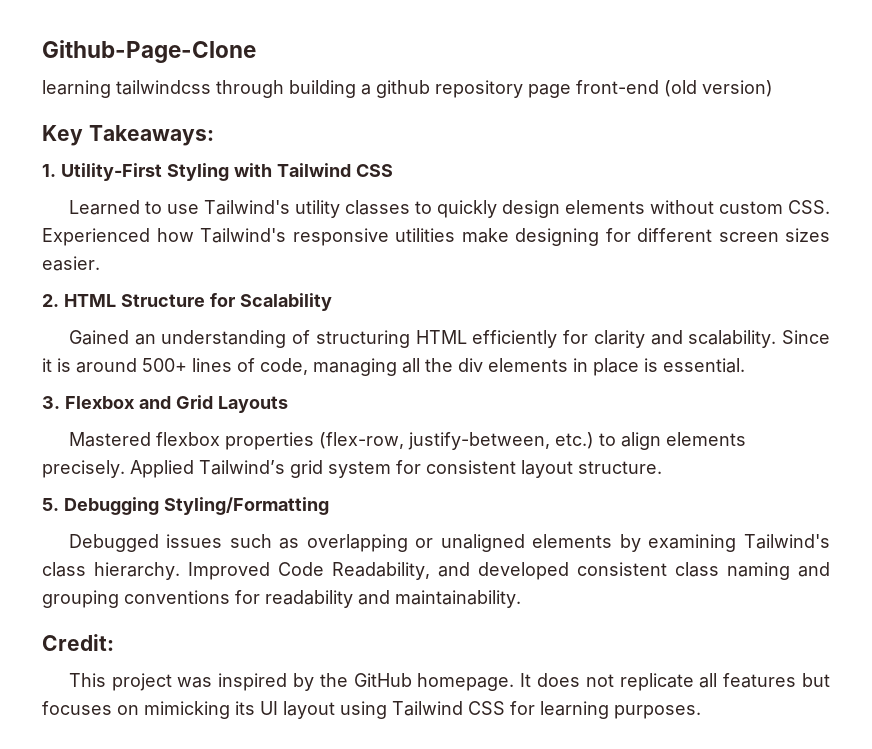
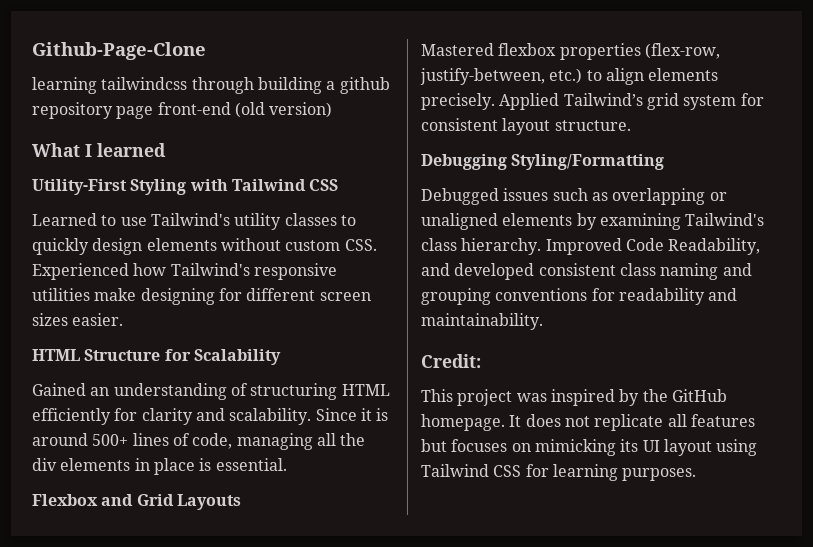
[42,125,214,146] [42,164,56,177] Key Takeaways: // 1. -> [32,143,166,157] What I learned //
[42,294,59,307] 2. -> (124, 319) none
[42,396,60,409] 3. -> (287, 464) none
[42,498,59,511] 5. -> (631, 125) none

